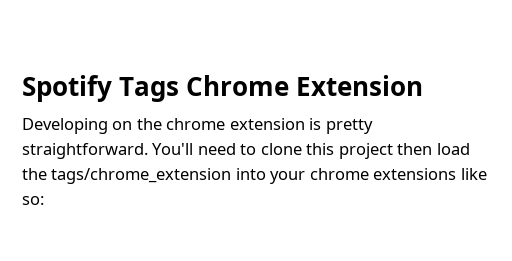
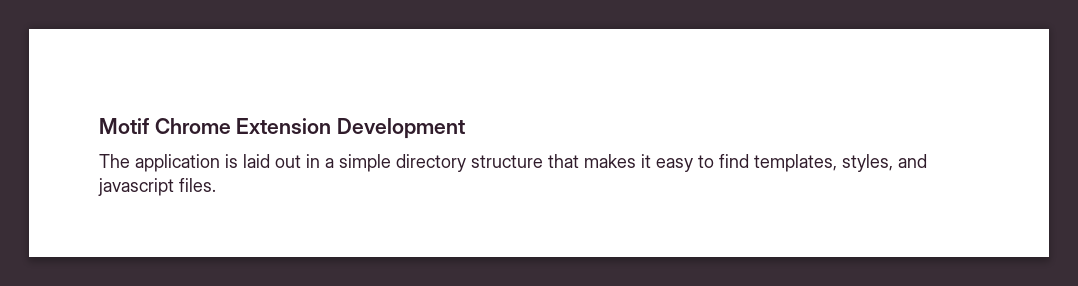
[22,75,180,102] Spotify Tags -> [99,118,149,134] Motif
[22,118,373,134] [22,143,470,159] [22,168,487,184] [22,196,44,205] // Developing on the chrome extension is pretty straightforward. You'll need to clone this project then load the tags/chrome_extension into your chrome extensions like so: -> [337,118,466,139] [99,154,927,172] [98,178,216,196] Development // The application is laid out in a simple directory structure that makes it easy to find templates, styles, and javascript files.

